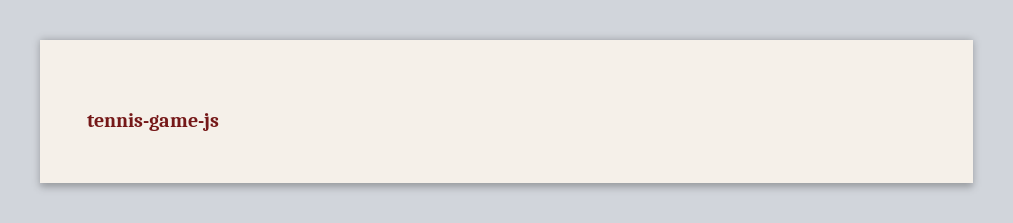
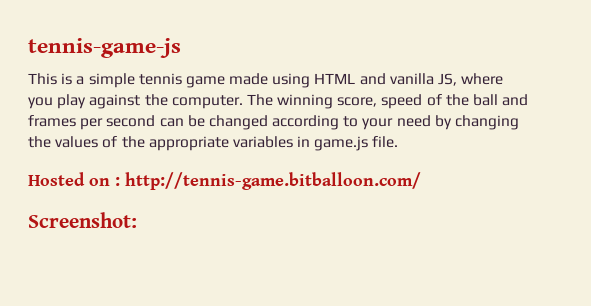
(219, 122) none -> [28,73,504,88] [28,94,529,109] [28,115,520,130] [28,136,399,151] [28,172,421,190] [28,212,137,228] // This is a simple tennis game made using HTML and vanilla JS, where you play against the computer. The winning score, speed of the ball and frames per second can be changed according to your need by changing the values of the appropriate variables in game.js file. // Hosted on : http://tennis-game.bitballoon.com/ // Screenshot:

